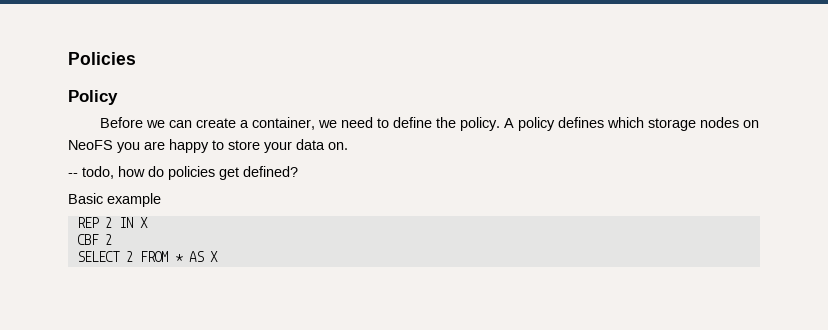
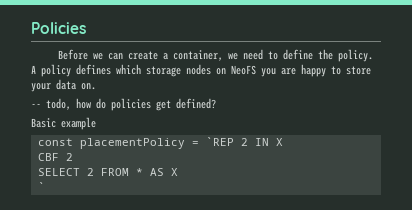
[68,90,118,105] // Policy -> (86, 28) none
[76,217,99,228] REP -> [37,137,234,149] const placementPolicy = `REP
(218, 256) none -> [37,182,45,191] // `

